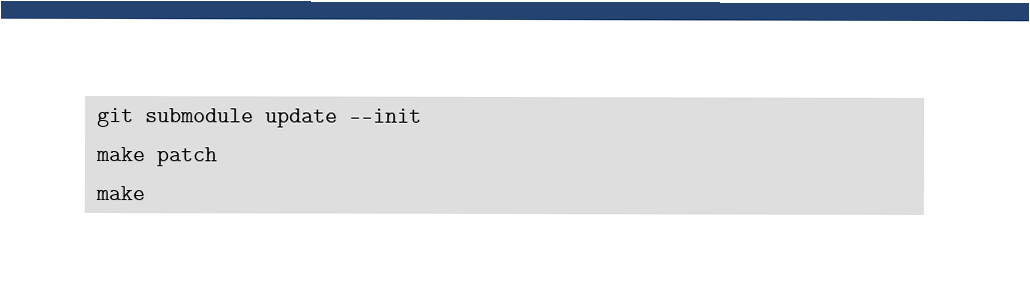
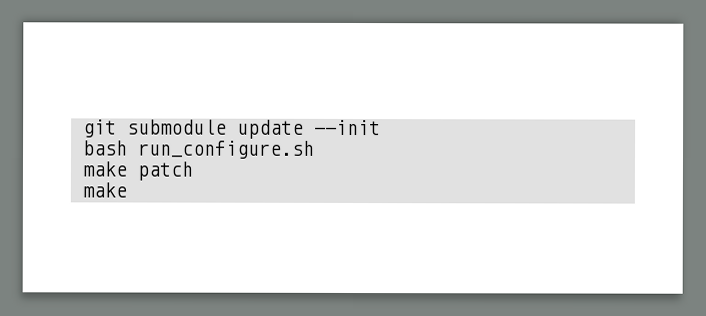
(422, 115) none -> [83,140,316,159] // bash run_configure.sh

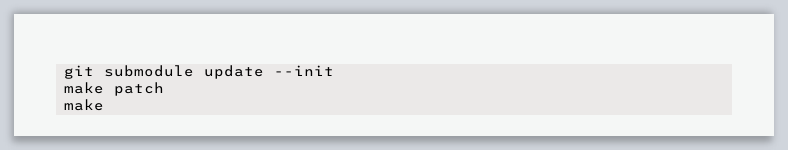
[83,140,316,159] // bash run_configure.sh -> (335, 70) none

